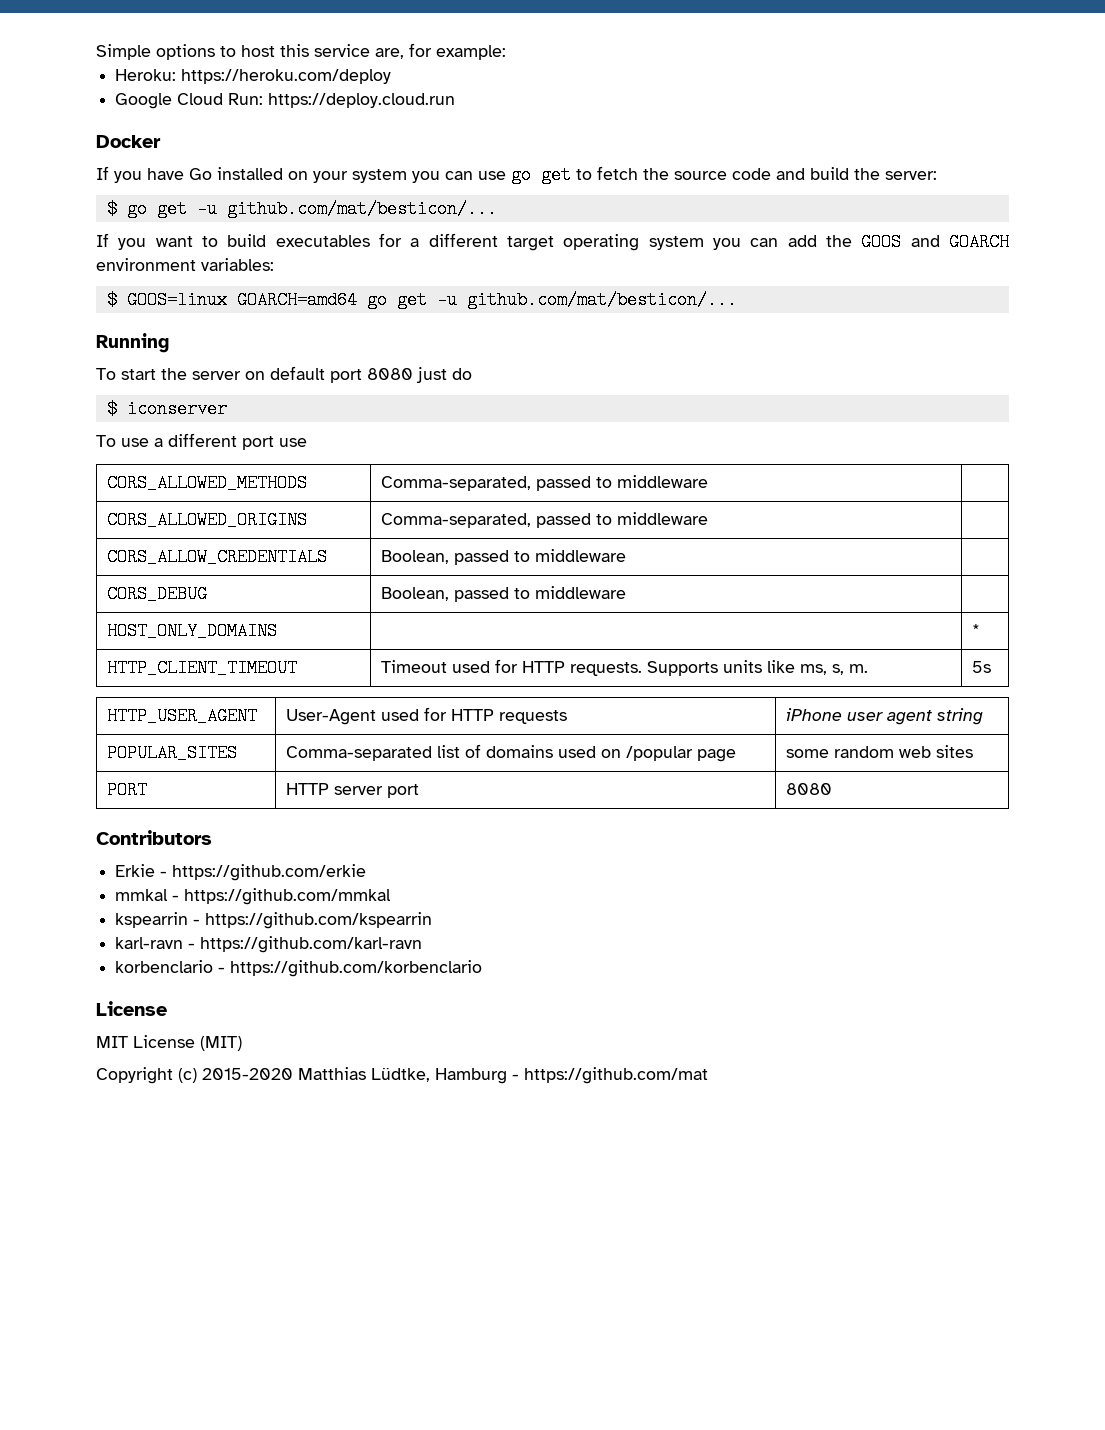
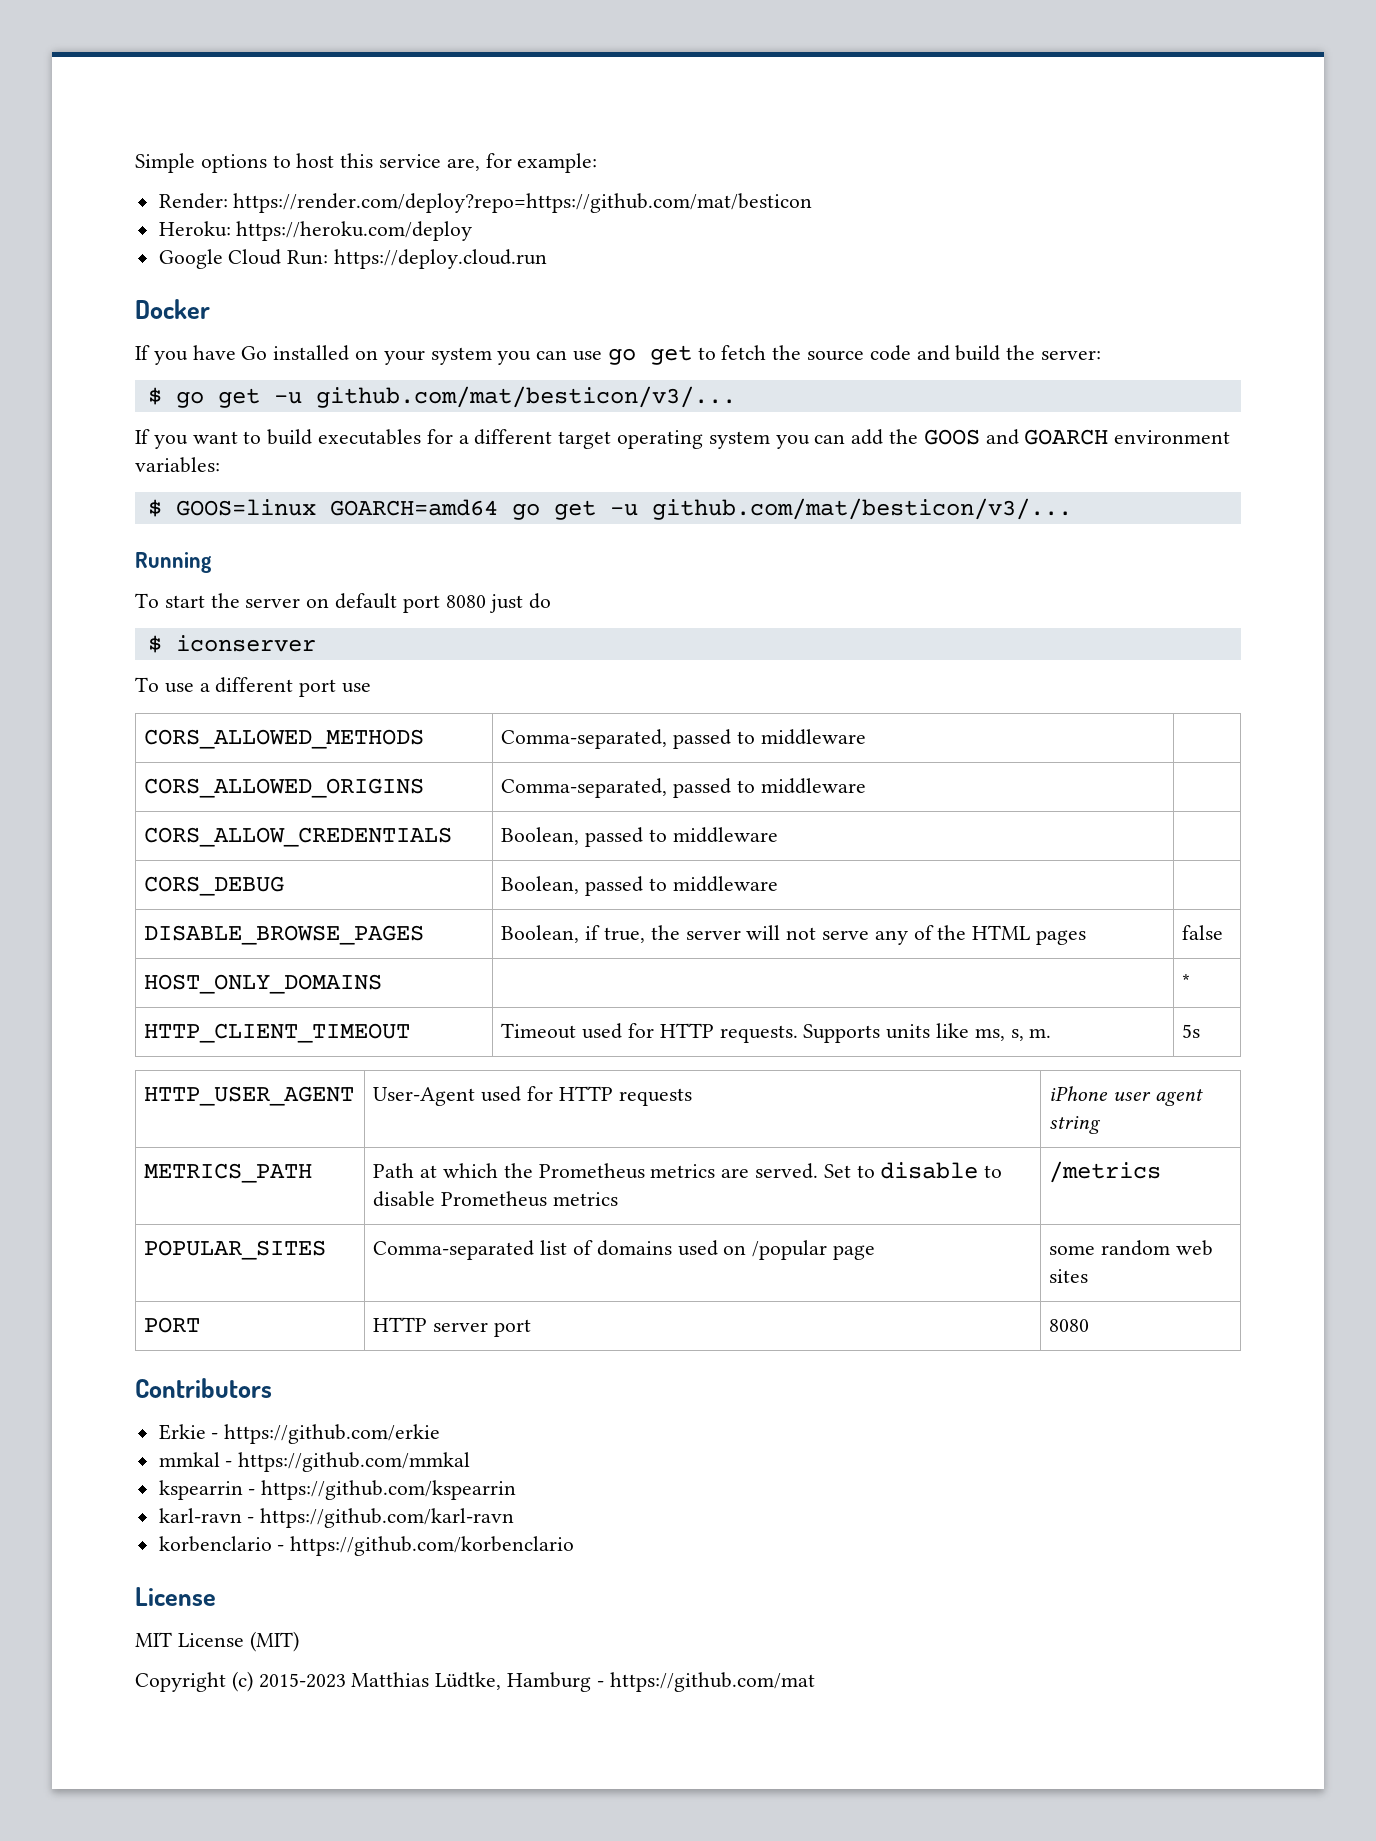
(506, 52) none -> [158,193,813,213] // Render: https://render.com/deploy?repo=https://github.com/mat/besticon
[226,200,497,218] github.com/mat/besticon/... -> [315,386,736,408] github.com/mat/besticon/v3/...
[466,291,737,309] github.com/mat/besticon/... -> [651,498,1072,520] github.com/mat/besticon/v3/...
(626, 592) none -> [144,925,425,945] [501,925,1087,945] [1182,925,1224,940] // DISABLE_BROWSE_PAGES | Boolean, if true, the server will not serve any of the HTML pages | false
(983, 716) none -> [144,1163,313,1183] [373,1162,1003,1179] [373,1191,619,1207] [1049,1161,1162,1183] // METRICS_PATH | Path at which the Prometheus metrics are served. Set to disable to disable Prometheus metrics | /metrics
[202,1068,293,1080] 2015-2020 -> [258,1673,346,1688] 2015-2023

